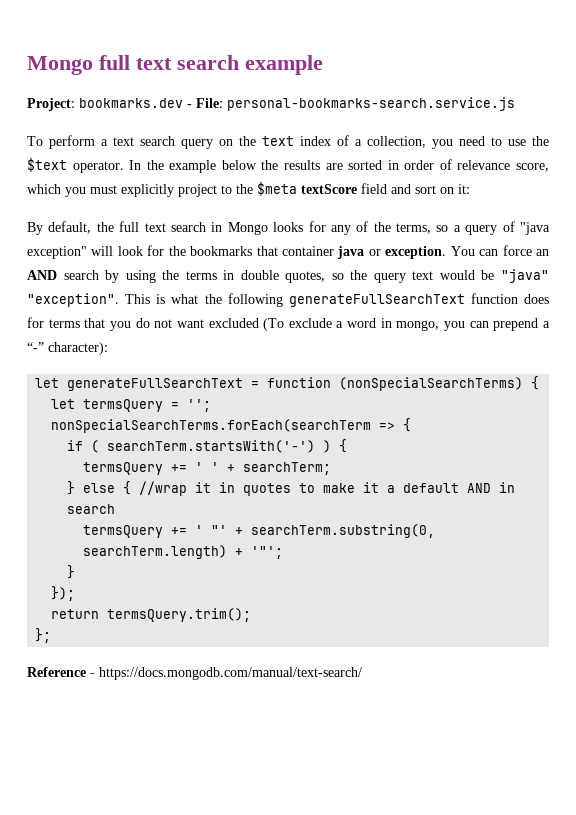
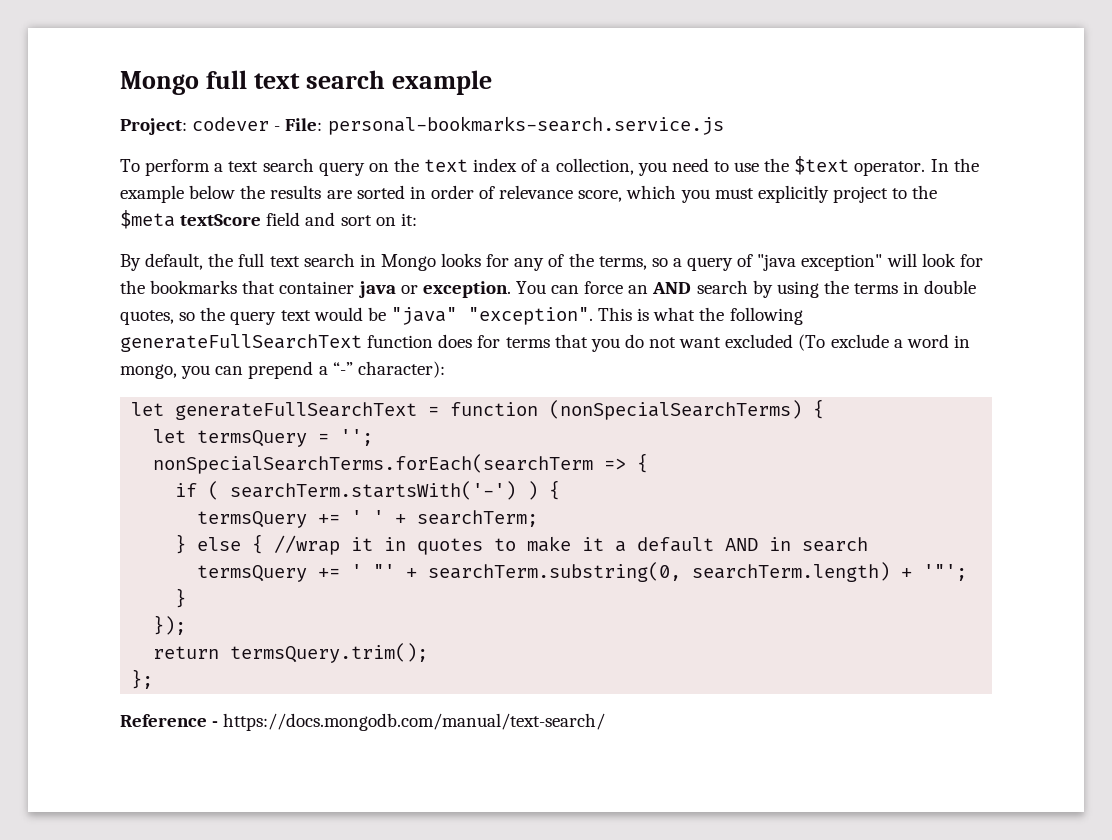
[79,98,183,108] bookmarks.dev -> [192,117,270,131] codever

